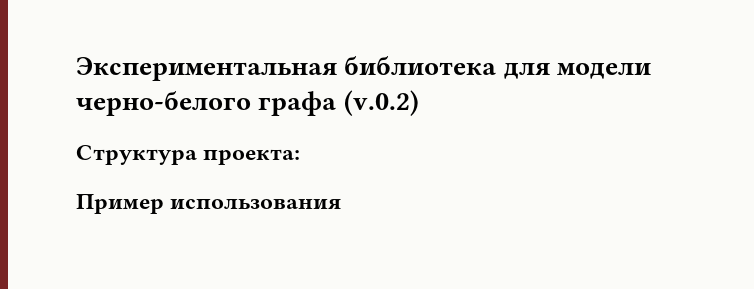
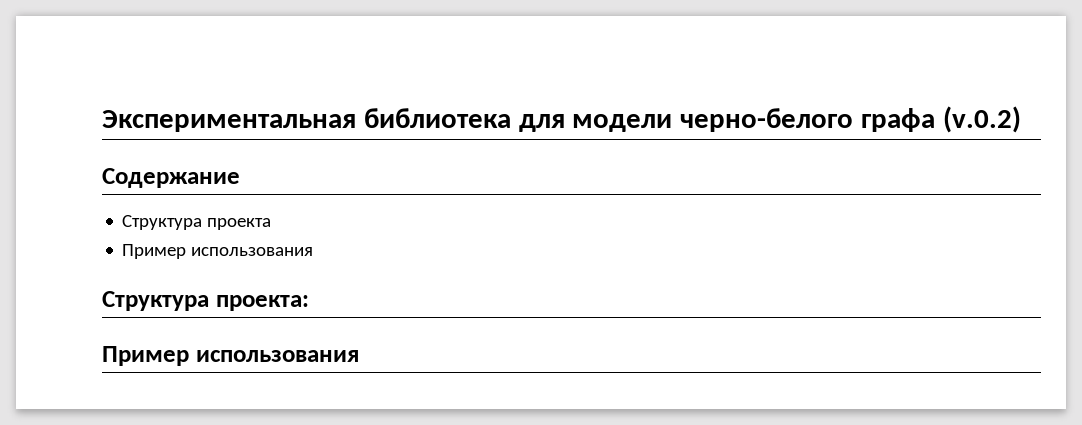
(419, 103) none -> [102,168,240,188] [122,215,272,230] [122,244,314,259] // Содержание // Структура проекта // Пример использования

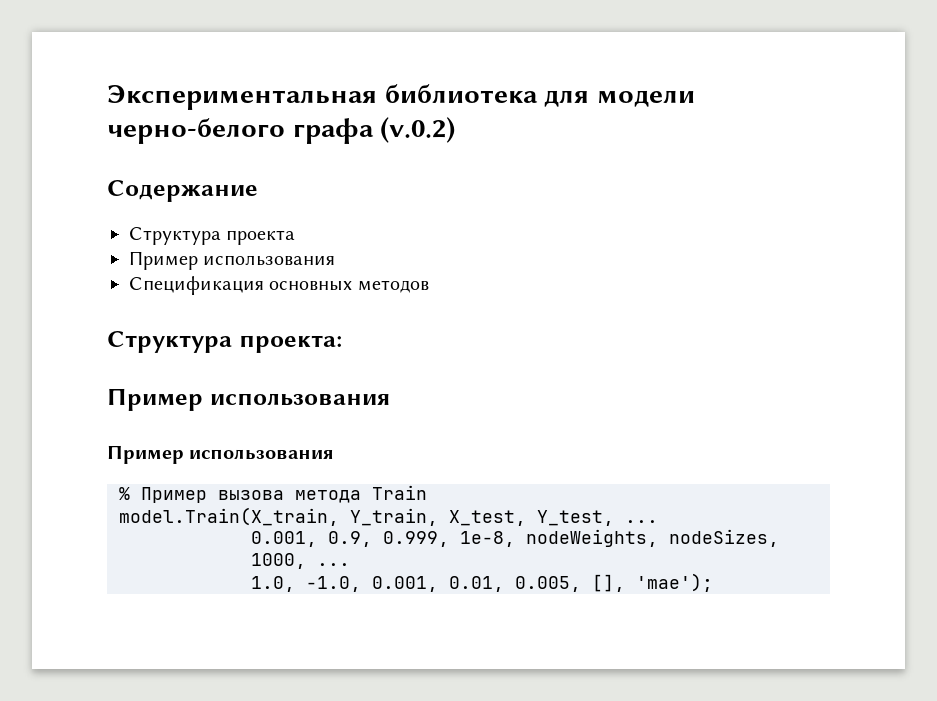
(314, 251) none -> [129,276,429,295] // Спецификация основных методов
(359, 356) none -> [107,445,335,464] [119,485,427,503] [119,507,658,526] [251,529,779,547] [251,553,350,569] [251,573,713,592] // Пример использования // % Пример вызова метода Train // model.Train(X_train, Y_train, X_test, Y_test, ... // 0.001, 0.9, 0.999, 1e-8, nodeWeights, nodeSizes, 1000, ... // 1.0, -1.0, 0.001, 0.01, 0.005, [], 'mae');

